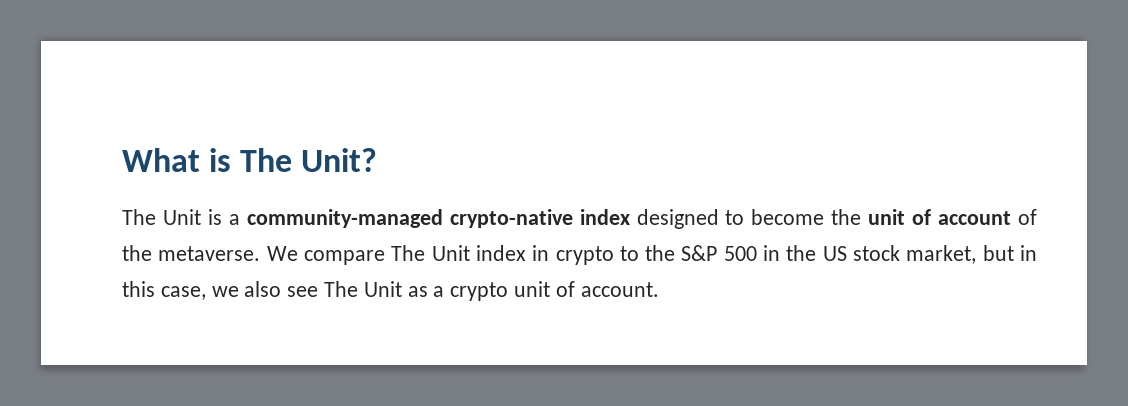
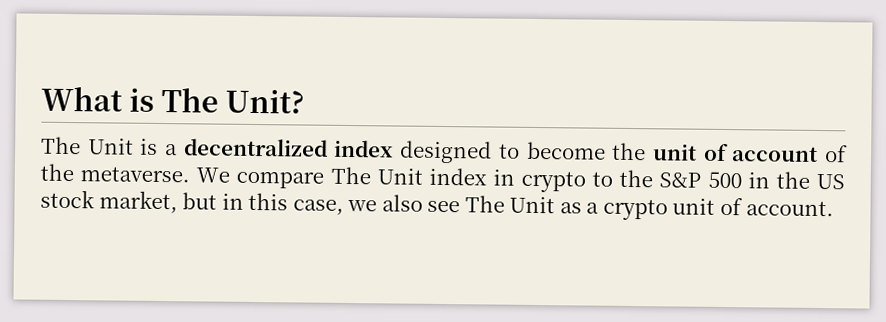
[246,209,573,228] community-managed crypto-native -> [183,138,328,157] decentralized

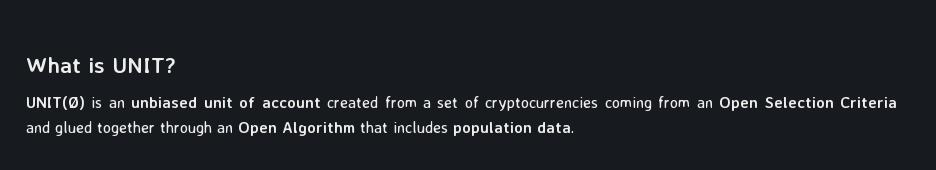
[160,87,306,114] [41,136,849,164] [40,163,845,193] [40,189,834,221] The Unit? // The Unit is a decentralized index designed to become the unit of account of the metaverse. We compare The Unit index in crypto to the S&P 500 in the US stock market, but in this case, we also see The Unit as a crypto unit of account. -> [112,58,176,73] [26,96,898,111] [26,121,574,136] UNIT? // UNIT(Ø) is an unbiased unit of account created from a set of cryptocurrencies coming from an Open Selection Criteria and glued together through an Open Algorithm that includes population data.

